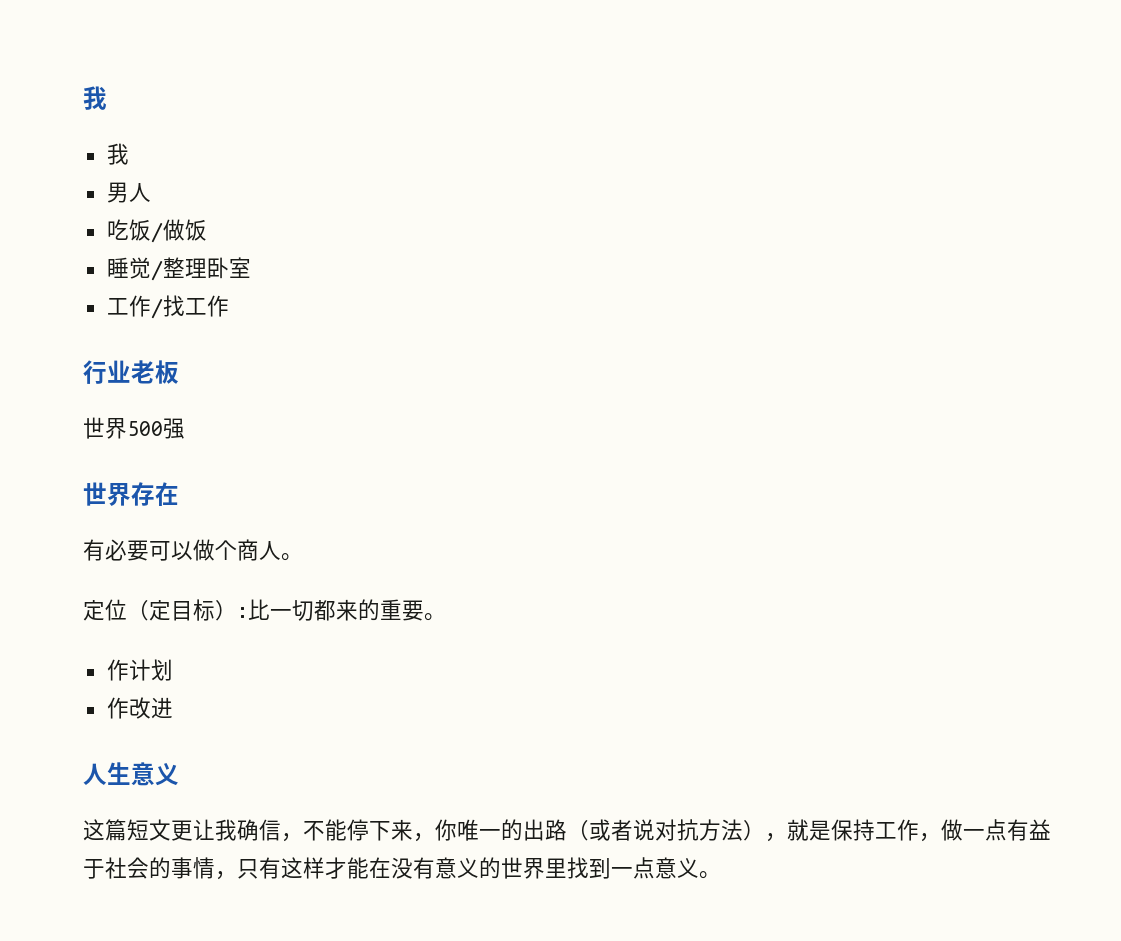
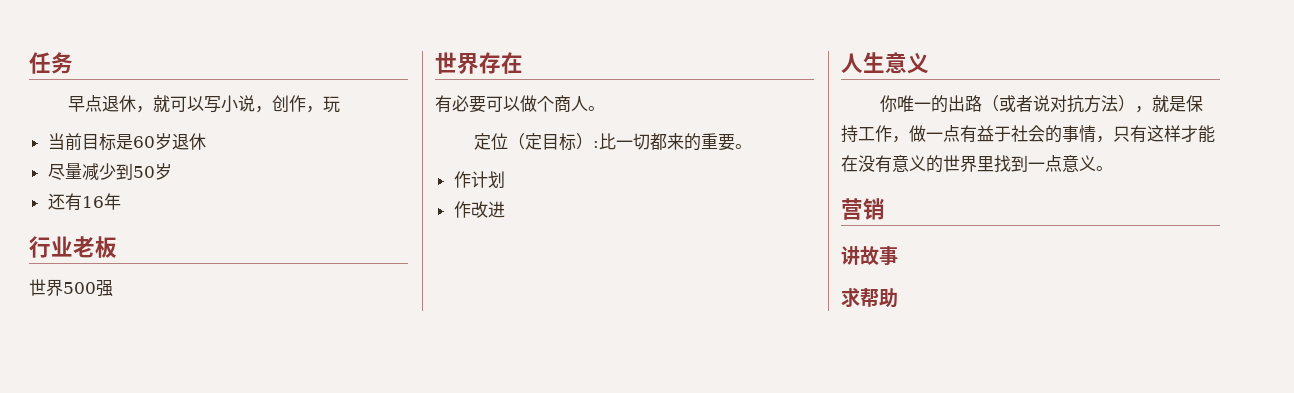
[83,86,107,110] [106,143,129,165] [106,182,151,203] [106,219,207,243] [106,257,251,281] [106,295,229,319] 我 // 我 // 男人 // 吃饭/做饭 // 睡觉/整理卧室 // 工作/找工作 -> [29,52,73,74] [68,95,341,113] [47,133,206,151] [47,163,172,180] [47,193,121,211] 任务 // 早点退休，就可以写小说，创作，玩 // 当前目标是60岁退休 // 尽量减少到50岁 // 还有16年
[83,819,435,842] 这篇短文更让我确信，不能停下来， -> (929, 63) none
(721, 875) none -> [841,198,885,220] [841,246,898,265] [841,287,898,308] // 营销 // 讲故事 // 求帮助

